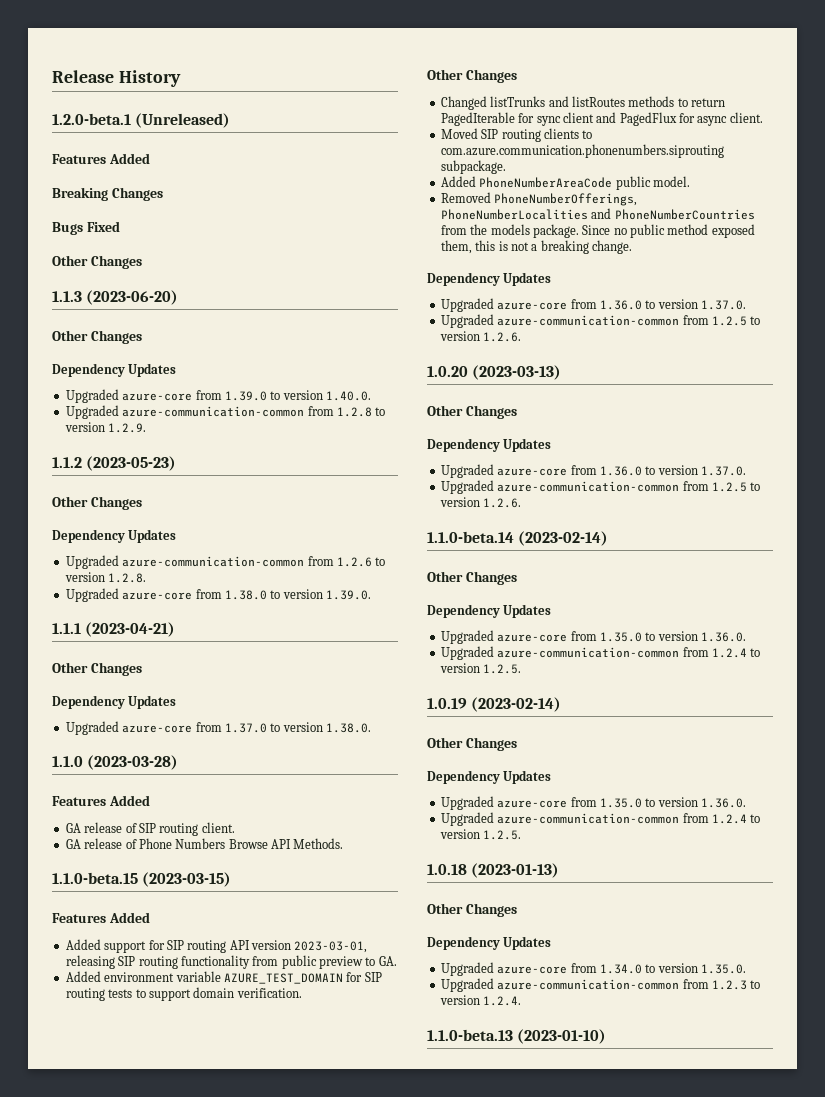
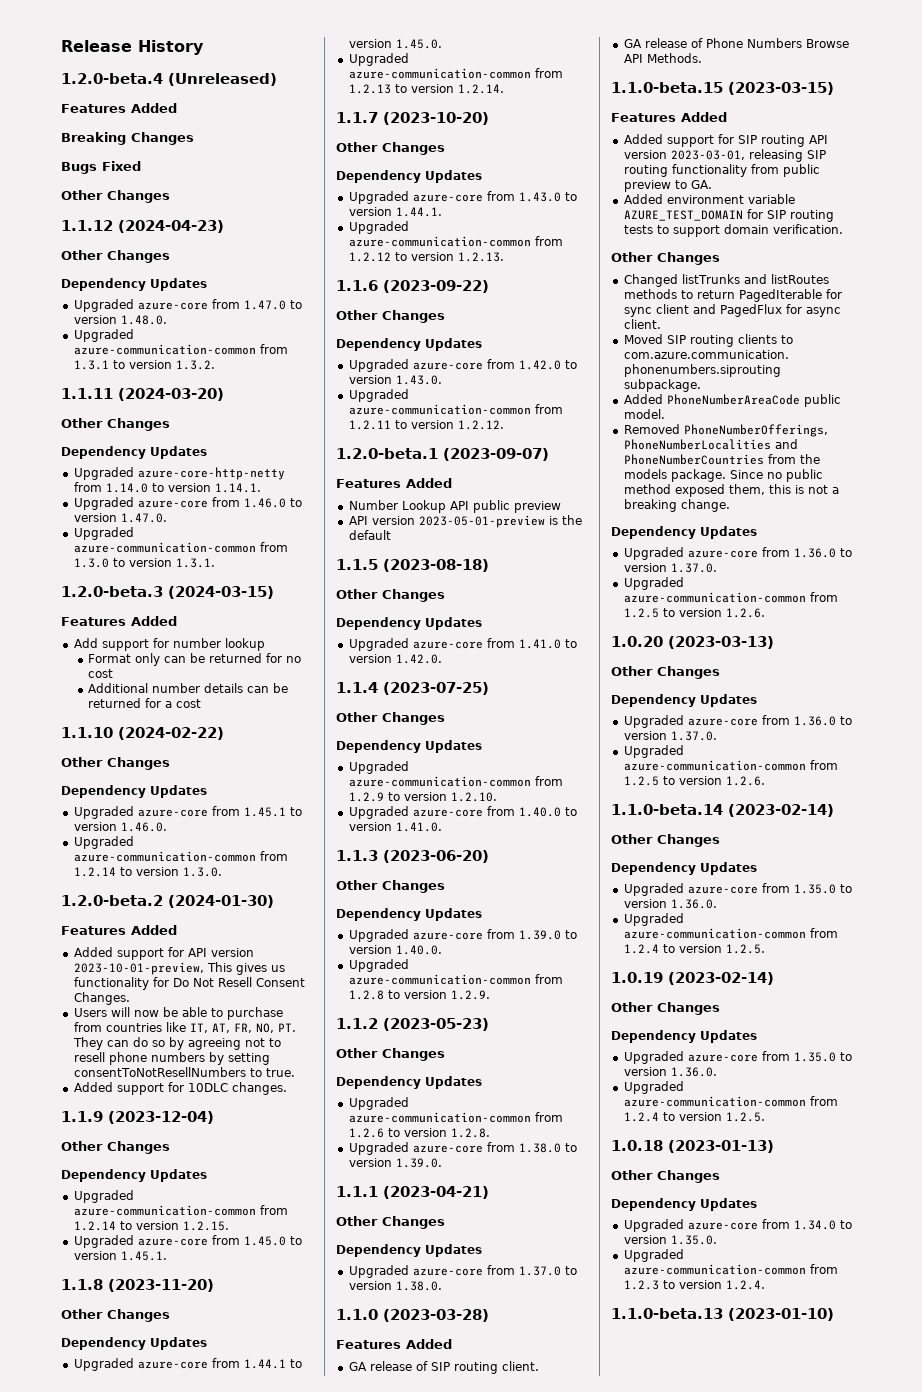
[52,113,131,125] 1.2.0-beta.1 -> [61,73,163,84] 1.2.0-beta.4
(142, 262) none -> [61,220,224,233] [61,250,170,263] [61,278,207,291] [73,299,302,312] [73,315,167,325] [73,329,134,342] [73,344,288,355] [73,360,215,370] [61,388,224,401] [61,418,170,431] [61,446,207,459] [73,467,285,480] [73,482,261,493] [73,497,302,510] [73,513,167,523] [73,527,134,540] [73,542,288,553] [73,558,215,568] [61,586,274,599] [61,616,177,626] [73,638,265,651] [88,653,302,666] [88,669,114,678] [88,683,289,693] [88,698,202,708] [61,727,224,740] [61,757,170,770] [61,785,207,798] [73,806,302,819] [73,822,167,832] [73,836,134,849] [73,851,288,862] [73,867,222,877] [61,895,274,908] [61,925,177,935] [73,947,254,960] [73,962,285,975] [73,977,305,990] [73,992,130,1005] [73,1007,283,1020] [73,1022,296,1033] [72,1037,281,1050] [73,1052,270,1065] [73,1067,295,1077] [73,1082,287,1095] [61,1111,214,1124] [61,1141,170,1154] [61,1169,207,1182] [73,1190,134,1203] [73,1205,288,1216] [73,1221,229,1231] [73,1235,302,1248] [73,1251,167,1261] [61,1279,214,1292] [61,1309,170,1322] [61,1337,207,1350] [73,1358,302,1371] [348,39,442,49] [348,53,409,66] [348,68,563,79] [348,84,504,94] [336,112,489,125] [336,142,445,155] [336,170,482,183] [348,191,577,204] [348,207,442,217] [348,221,409,234] [348,236,563,247] [348,252,504,262] [336,280,489,293] [336,310,445,323] [336,338,482,351] [348,359,577,372] [348,375,442,385] [348,389,409,402] [348,404,563,415] [348,420,504,430] [336,448,549,461] [336,478,452,488] [348,500,561,513] [348,515,582,528] [348,530,391,540] [336,559,489,572] [336,589,445,602] [336,617,482,630] [348,638,577,651] [348,654,442,664] [336,682,489,695] [336,712,445,725] [336,740,482,753] [348,761,409,774] [348,776,563,787] [348,792,497,802] [348,806,577,819] [348,822,442,832] // 1.1.12 (2024-04-23) // Other Changes // Dependency Updates // Upgraded azure-core from 1.47.0 to version 1.48.0. // Upgraded azure-communication-common from 1.3.1 to version 1.3.2. // 1.1.11 (2024-03-20) // Other Changes // Dependency Updates // Upgraded azure-core-http-netty from 1.14.0 to version 1.14.1. // Upgraded azure-core from 1.46.0 to version 1.47.0. // Upgraded azure-communication-common from 1.3.0 to version 1.3.1. // 1.2.0-beta.3 (2024-03-15) // Features Added // Add support for number lookup // Format only can be returned for no cost // Additional number details can be returned for a cost // 1.1.10 (2024-02-22) // Other Changes // Dependency Updates // Upgraded azure-core from 1.45.1 to version 1.46.0. // Upgraded azure-communication-common from 1.2.14 to version 1.3.0. // 1.2.0-beta.2 (2024-01-30) // Features Added // Added support for API version 2023-10-01-preview, This gives us functionality for Do Not Resell Consent Changes. // Users will now be able to purchase from countries like IT, AT, FR, NO, PT. They can do so by agreeing not to resell phone numbers by setting consentToNotResellNumbers to true. // Added support for 10DLC changes. // 1.1.9 (2023-12-04) // Other Changes // Dependency Updates // Upgraded azure-communication-common from 1.2.14 to version 1.2.15. // Upgraded azure-core from 1.45.0 to version 1.45.1. // 1.1.8 (2023-11-20) // Other Changes // Dependency Updates // Upgraded azure-core from 1.44.1 to version 1.45.0. // Upgraded azure-communication-common from 1.2.13 to version 1.2.14. // 1.1.7 (2023-10-20) // Other Changes // Dependency Updates // Upgraded azure-core from 1.43.0 to version 1.44.1. // Upgraded azure-communication-common from 1.2.12 to version 1.2.13. // 1.1.6 (2023-09-22) // Other Changes // Dependency Updates // Upgraded azure-core from 1.42.0 to version 1.43.0. // Upgraded azure-communication-common from 1.2.11 to version 1.2.12. // 1.2.0-beta.1 (2023-09-07) // Features Added // Number Lookup API public preview // API version 2023-05-01-preview is the default // 1.1.5 (2023-08-18) // Other Changes // Dependency Updates // Upgraded azure-core from 1.41.0 to version 1.42.0. // 1.1.4 (2023-07-25) // Other Changes // Dependency Updates // Upgraded azure-communication-common from 1.2.9 to version 1.2.10. // Upgraded azure-core from 1.40.0 to version 1.41.0.

